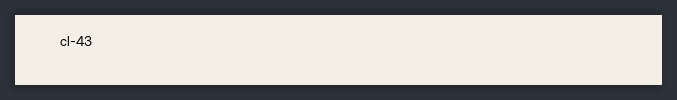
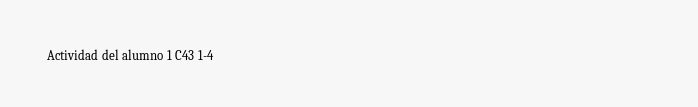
[60,36,92,46] cl-43 -> [47,49,214,60] Actividad del alumno 1 C43 1-4

